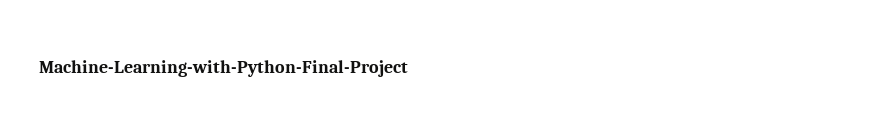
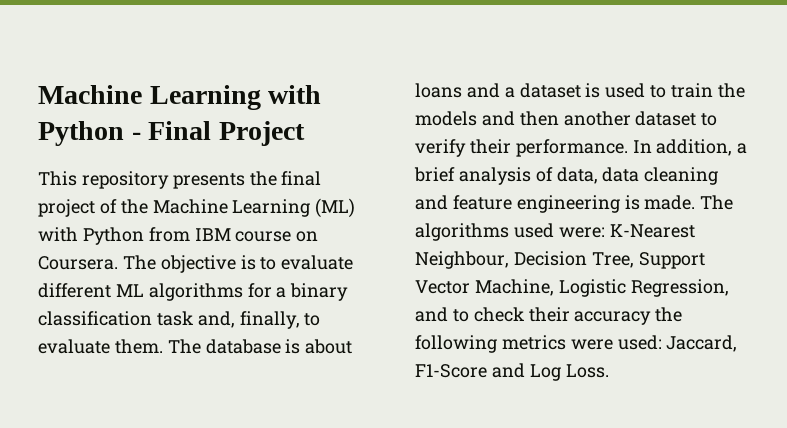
[39,60,408,77] Machine-Learning-with-Python-Final-Project -> [38,85,322,110] [38,121,305,146] [38,171,322,189] [38,198,356,218] [38,227,319,245] [38,255,354,273] [38,283,349,301] [38,311,321,329] [38,339,353,354] [415,83,745,98] [415,111,718,126] [415,139,748,157] [414,167,719,185] [415,195,734,213] [415,223,695,241] [415,251,705,269] [415,279,729,297] [415,307,683,325] [415,335,738,353] [415,363,609,381] Machine Learning with Python - Final Project // This repository presents the final project of the Machine Learning (ML) with Python from IBM course on Coursera. The objective is to evaluate different ML algorithms for a binary classification task and, finally, to evaluate them. The database is about loans and a dataset is used to train the models and then another dataset to verify their performance. In addition, a brief analysis of data, data cleaning and feature engineering is made. The algorithms used were: K-Nearest Neighbour, Decision Tree, Support Vector Machine, Logistic Regression, and to check their accuracy the following metrics were used: Jaccard, F1-Score and Log Loss.

